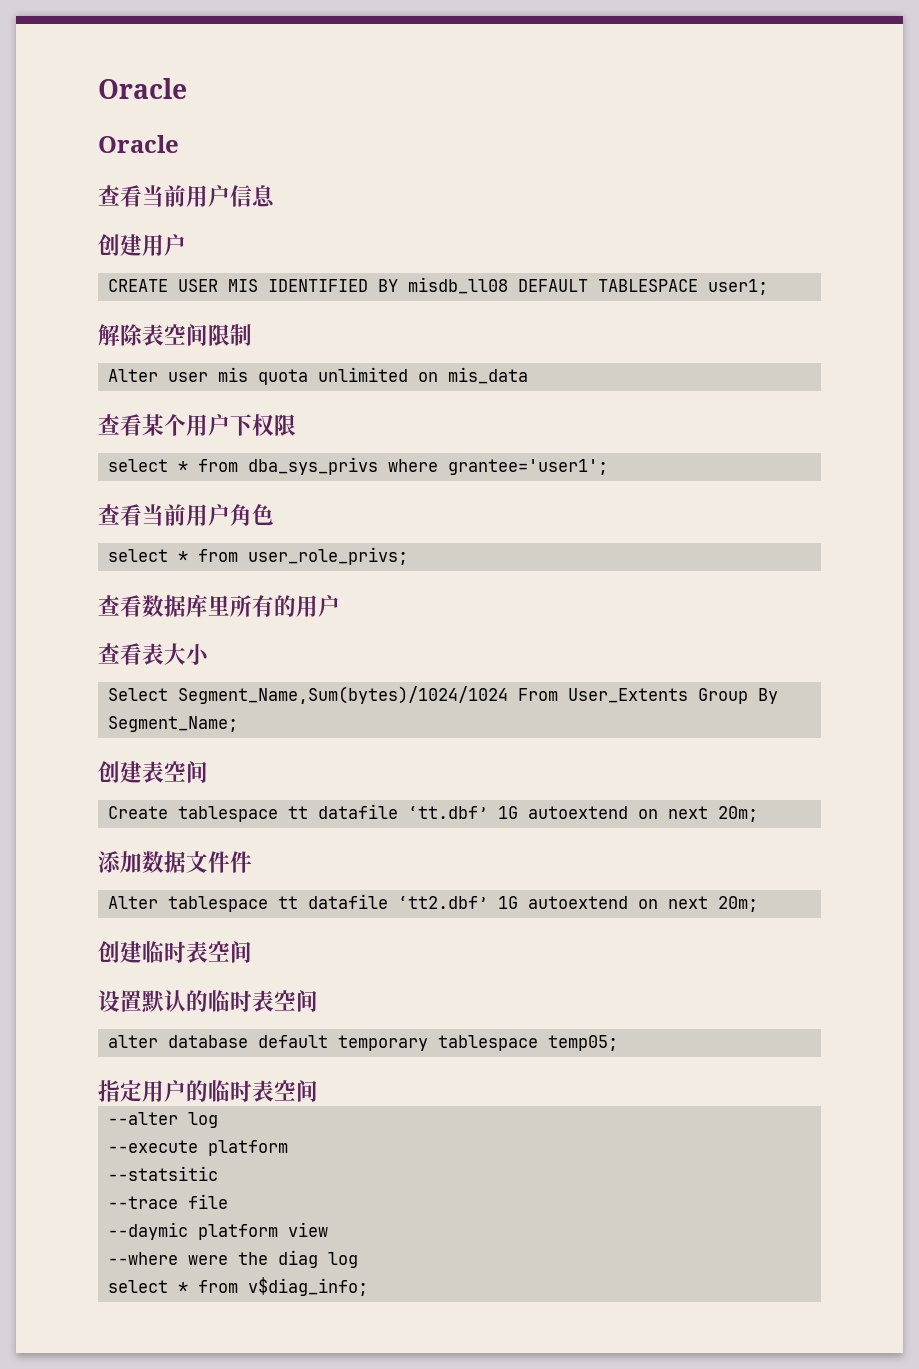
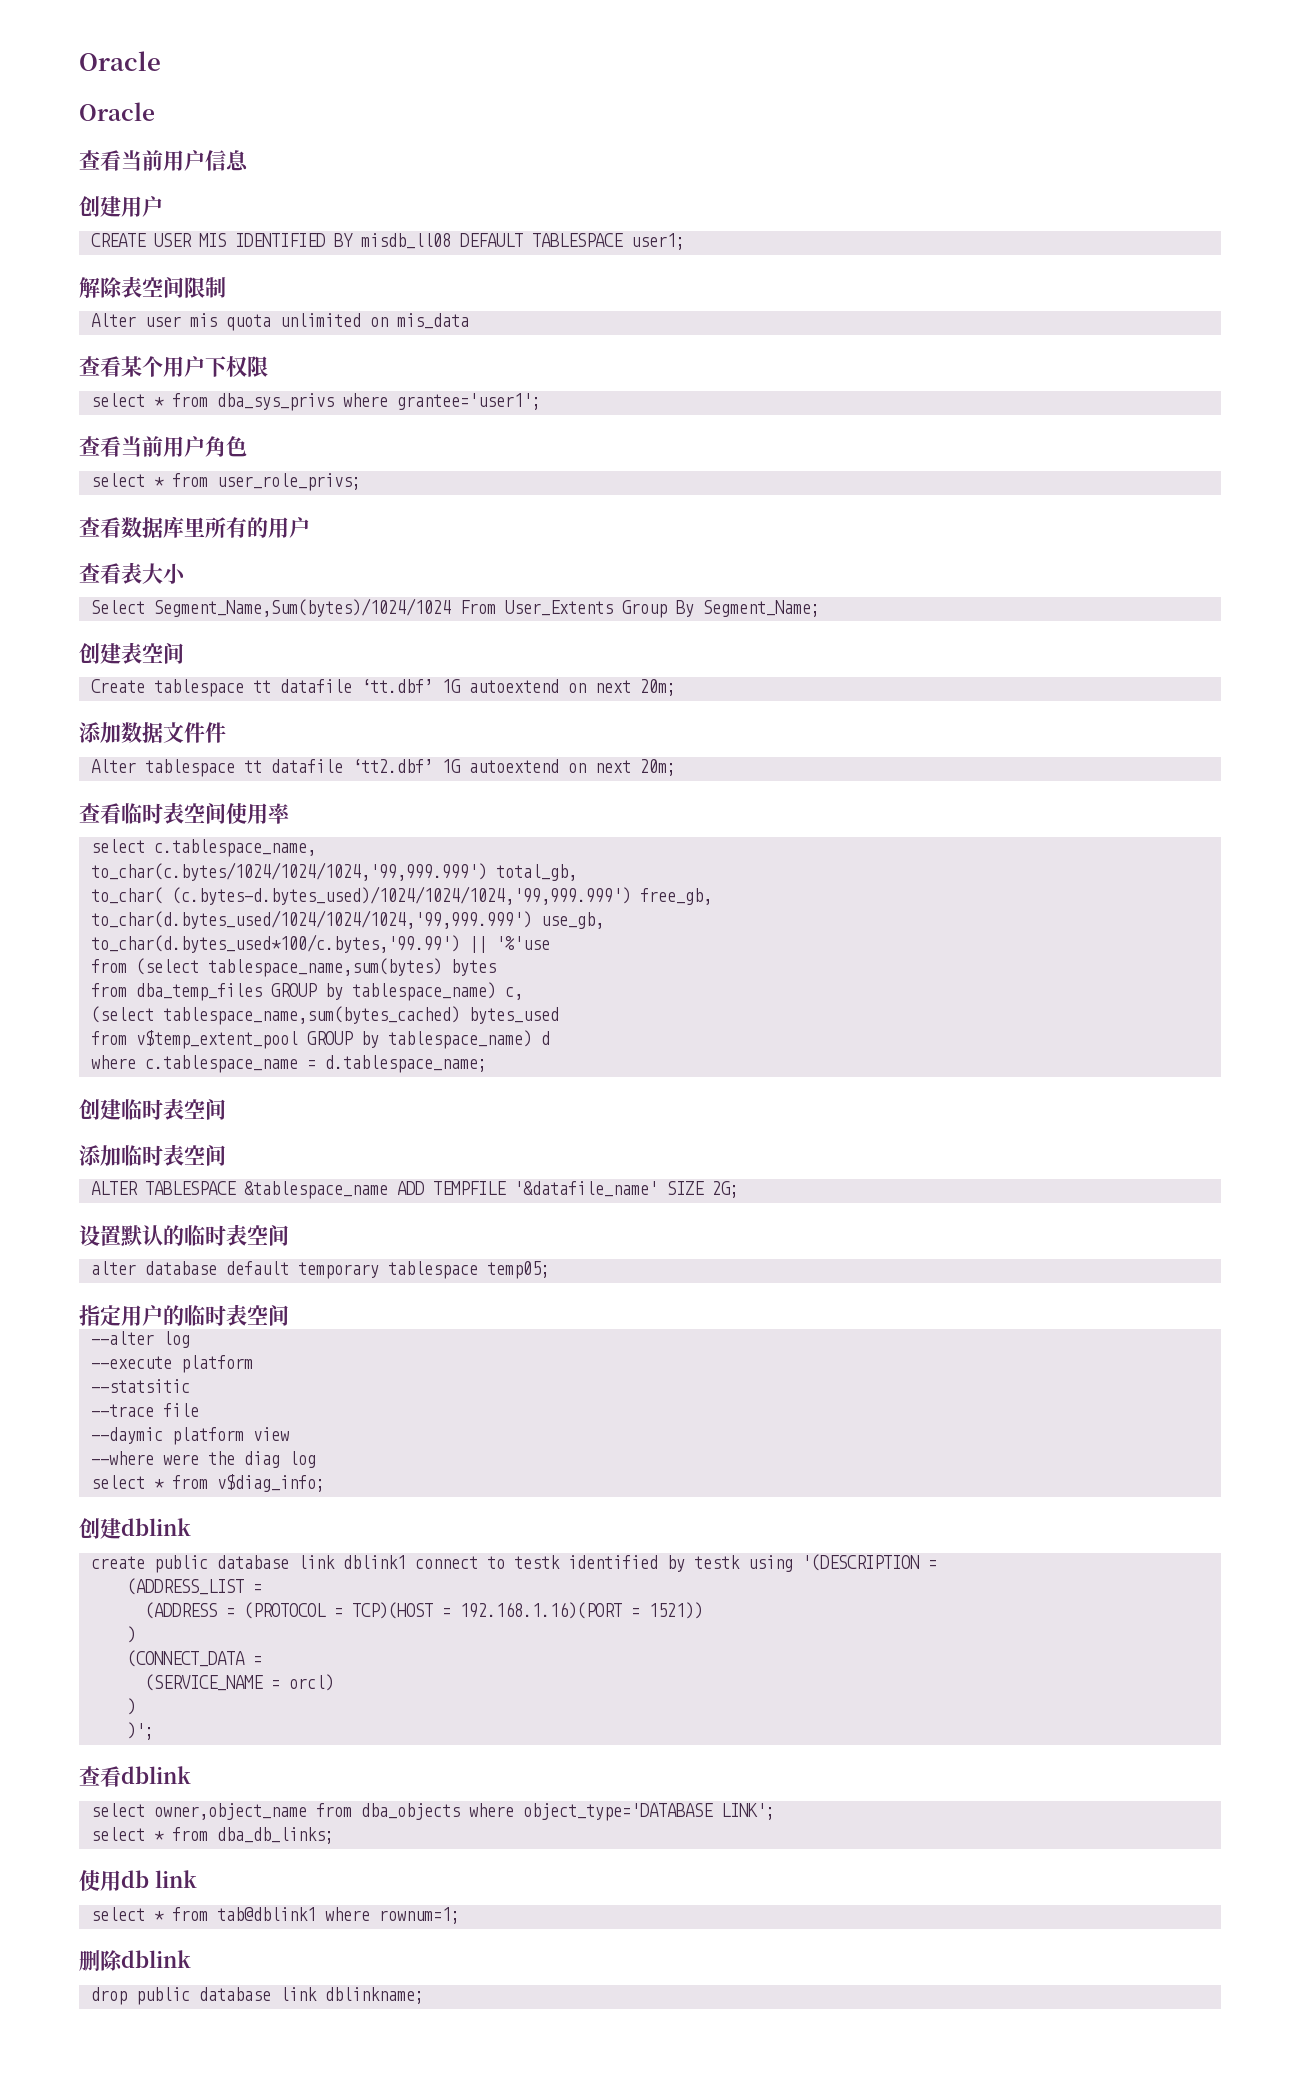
[98,941,252,963] 创建临时表空间 -> [79,802,290,824] [91,839,316,857] [91,862,577,881] [91,886,712,905] [91,910,604,929] [91,934,550,953] [91,958,496,977] [91,982,523,1001] [91,1006,559,1025] [91,1030,550,1049] [91,1055,487,1073] [79,1098,226,1120] [79,1144,226,1166] [91,1181,739,1199] 查看临时表空间使用率 // select c.tablespace_name, // to_char(c.bytes/1024/1024/1024,'99,999.999') total_gb, // to_char( (c.bytes-d.bytes_used)/1024/1024/1024,'99,999.999') free_gb, // to_char(d.bytes_used/1024/1024/1024,'99,999.999') use_gb, // to_char(d.bytes_used*100/c.bytes,'99.99') || '%'use // from (select tablespace_name,sum(bytes) bytes // from dba_temp_files GROUP by tablespace_name) c, // (select tablespace_name,sum(bytes_cached) bytes_used // from v$temp_extent_pool GROUP by tablespace_name) d // where c.tablespace_name = d.tablespace_name; // 创建临时表空间 // 添加临时表空间 // ALTER TABLESPACE &tablespace_name ADD TEMPFILE '&datafile_name' SIZE 2G;
(369, 1286) none -> [79,1518,191,1539] [91,1554,937,1573] [127,1578,262,1595] [145,1602,703,1619] [127,1626,136,1643] [127,1650,262,1667] [145,1674,334,1691] [127,1698,136,1715] [127,1722,154,1740] [79,1766,191,1787] [91,1803,775,1821] [91,1827,334,1844] [79,1870,197,1891] [91,1907,460,1924] [79,1950,191,1971] [91,1987,424,2005] // 创建dblink // create public database link dblink1 connect to testk identified by testk using '(DESCRIPTION = // (ADDRESS_LIST = // (ADDRESS = (PROTOCOL = TCP)(HOST = 192.168.1.16)(PORT = 1521)) // ) // (CONNECT_DATA = // (SERVICE_NAME = orcl) // ) // )'; // 查看dblink // select owner,object_name from dba_objects where object_type='DATABASE LINK'; // select * from dba_db_links; // 使用db link // select * from tab@dblink1 where rownum=1; // 删除dblink // drop public database link dblinkname;

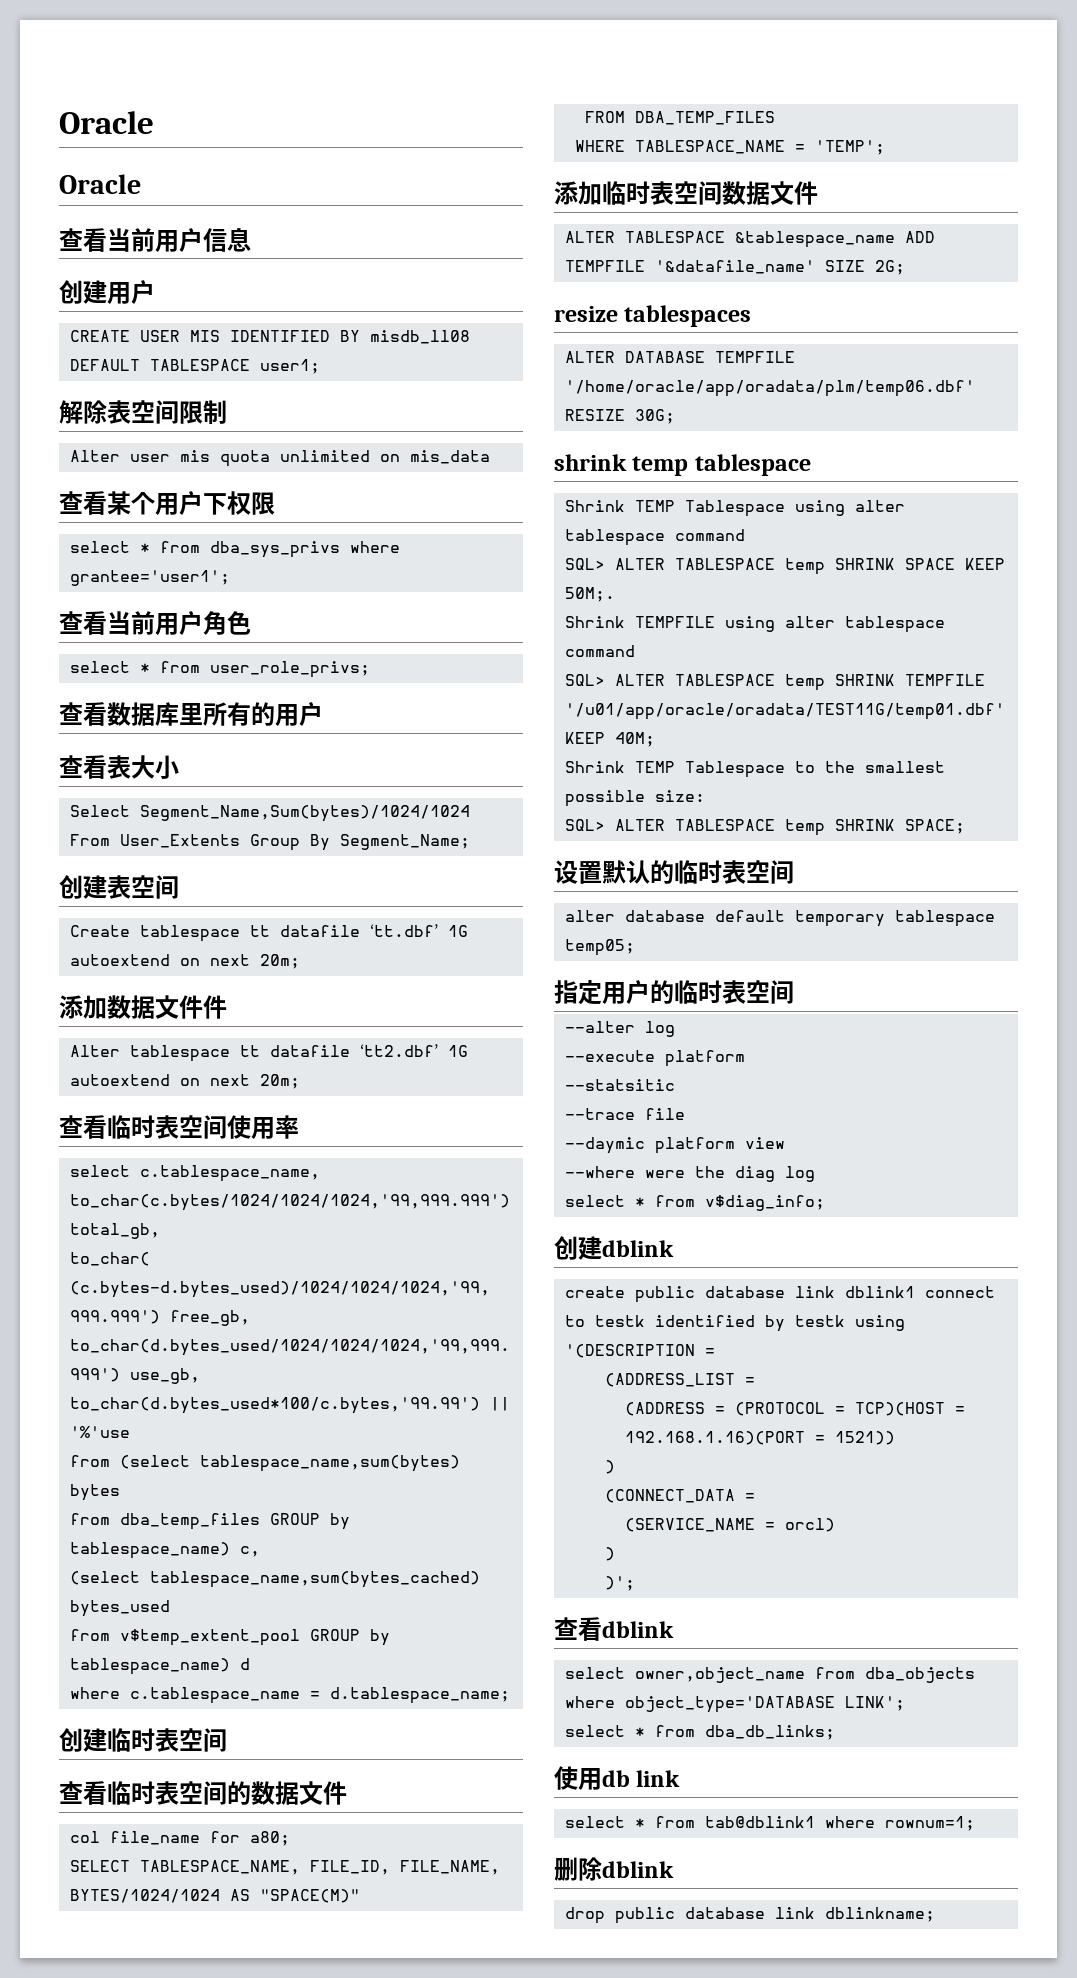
(226, 1109) none -> [59,1781,347,1805] [69,1831,290,1846] [69,1860,500,1875] [69,1889,360,1903] [584,111,775,125] [574,140,885,155] // 查看临时表空间的数据文件 // col file_name for a80; // SELECT TABLESPACE_NAME, FILE_ID, FILE_NAME, BYTES/1024/1024 AS "SPACE(M)" // FROM DBA_TEMP_FILES // WHERE TABLESPACE_NAME = 'TEMP';
(226, 1155) none -> [722,181,818,205] 数据文件
(739, 1189) none -> [554,305,752,327] [564,351,795,363] [564,380,975,397] [564,409,675,424] [554,454,811,476] [564,500,905,517] [564,529,745,546] [564,558,1005,575] [564,587,615,602] [564,616,945,633] [564,645,635,657] [564,674,985,691] [564,703,1005,720] [564,732,655,747] [564,761,945,778] [564,790,705,807] [564,819,965,836] // resize tablespaces // ALTER DATABASE TEMPFILE '/home/oracle/app/oradata/plm/temp06.dbf' RESIZE 30G; // shrink temp tablespace // Shrink TEMP Tablespace using alter tablespace command // SQL> ALTER TABLESPACE temp SHRINK SPACE KEEP 50M;. // Shrink TEMPFILE using alter tablespace command // SQL> ALTER TABLESPACE temp SHRINK TEMPFILE '/u01/app/oracle/oradata/TEST11G/temp01.dbf' KEEP 40M; // Shrink TEMP Tablespace to the smallest possible size: // SQL> ALTER TABLESPACE temp SHRINK SPACE;

